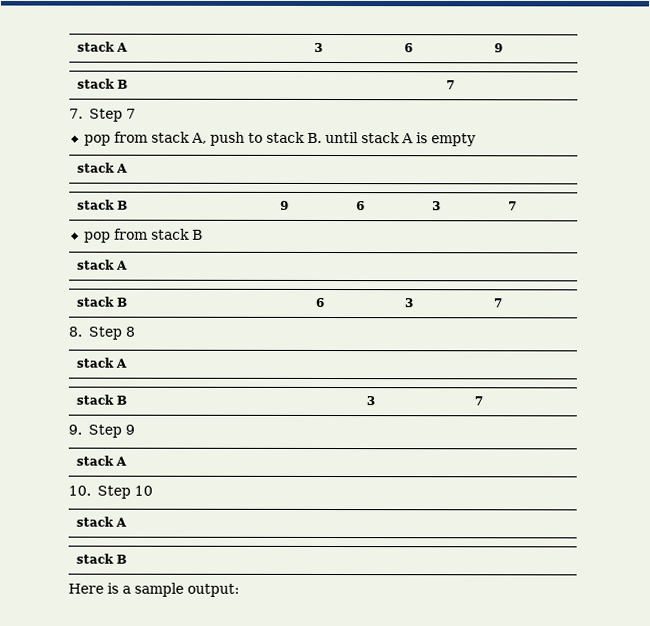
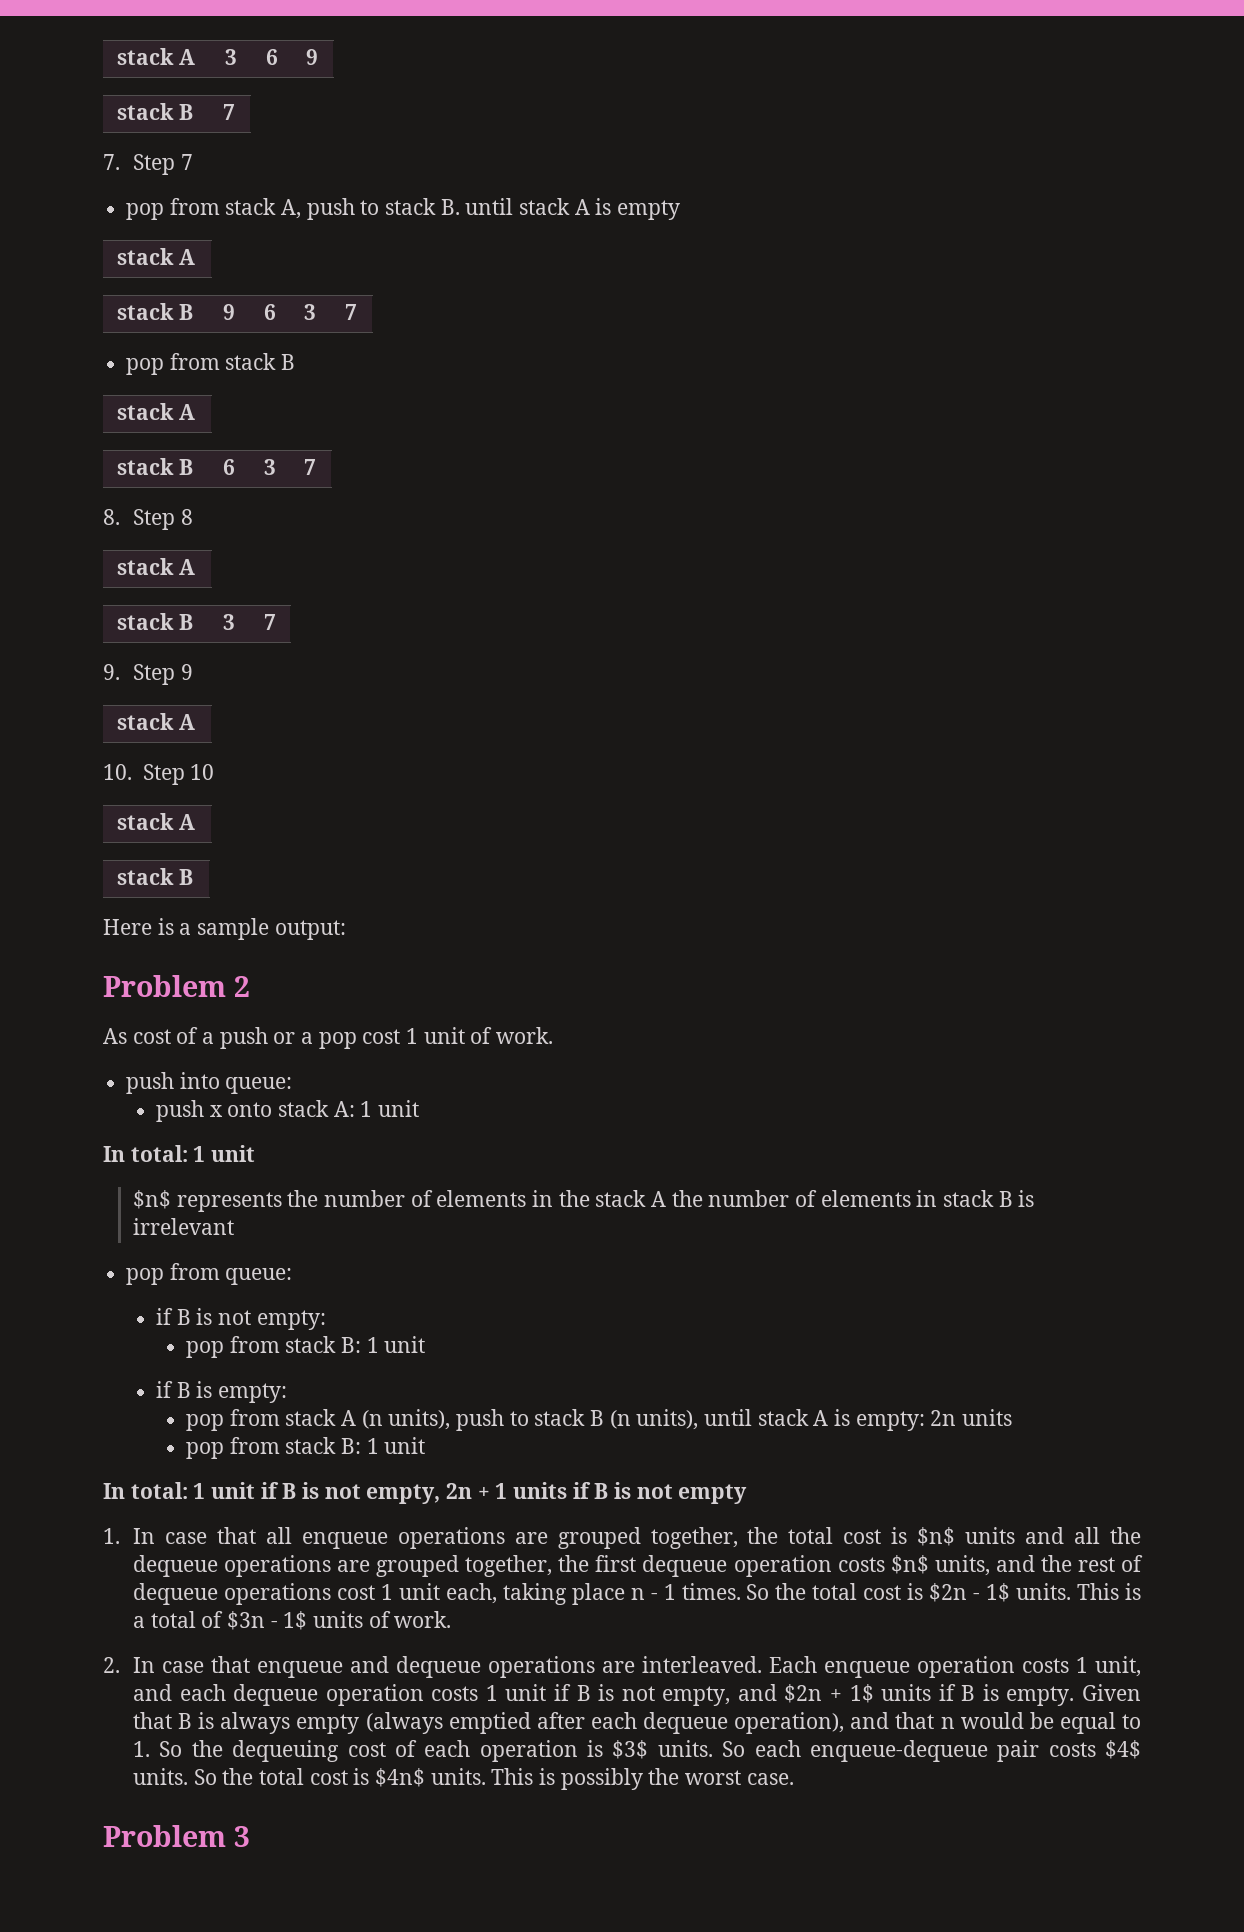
(240, 590) none -> [103,975,250,997] [103,1027,554,1049] [126,1072,293,1094] [156,1100,420,1122] [103,1145,256,1162] [132,1190,1035,1212] [132,1218,234,1235] [126,1263,293,1285] [156,1308,326,1330] [186,1336,426,1358] [156,1381,288,1403] [186,1409,1013,1431] [186,1437,426,1459] [103,1482,748,1504] [103,1527,1141,1549] [132,1555,1144,1577] [132,1583,1141,1605] [132,1611,452,1630] [103,1656,1141,1678] [132,1684,1142,1706] [132,1712,1141,1734] [132,1740,1141,1762] [132,1768,794,1790] [103,1825,250,1847] // Problem 2 // As cost of a push or a pop cost 1 unit of work. // push into queue: // push x onto stack A: 1 unit // In total: 1 unit // $n$ represents the number of elements in the stack A the number of elements in stack B is irrelevant // pop from queue: // if B is not empty: // pop from stack B: 1 unit // if B is empty: // pop from stack A (n units), push to stack B (n units), until stack A is empty: 2n units // pop from stack B: 1 unit // In total: 1 unit if B is not empty, 2n + 1 units if B is not empty // 1. In case that all enqueue operations are grouped together, the total cost is $n$ units and all the dequeue operations are grouped together, the first dequeue operation costs $n$ units, and the rest of dequeue operations cost 1 unit each, taking place n - 1 times. So the total cost is $2n - 1$ units. This is a total of $3n - 1$ units of work. // 2. In case that enqueue and dequeue operations are interleaved. Each enqueue operation costs 1 unit, and each dequeue operation costs 1 unit if B is not empty, and $2n + 1$ units if B is empty. Given that B is always empty (always emptied after each dequeue operation), and that n would be equal to 1. So the dequeuing cost of each operation is $3$ units. So each enqueue-dequeue pair costs $4$ units. So the total cost is $4n$ units. This is possibly the worst case. // Problem 3

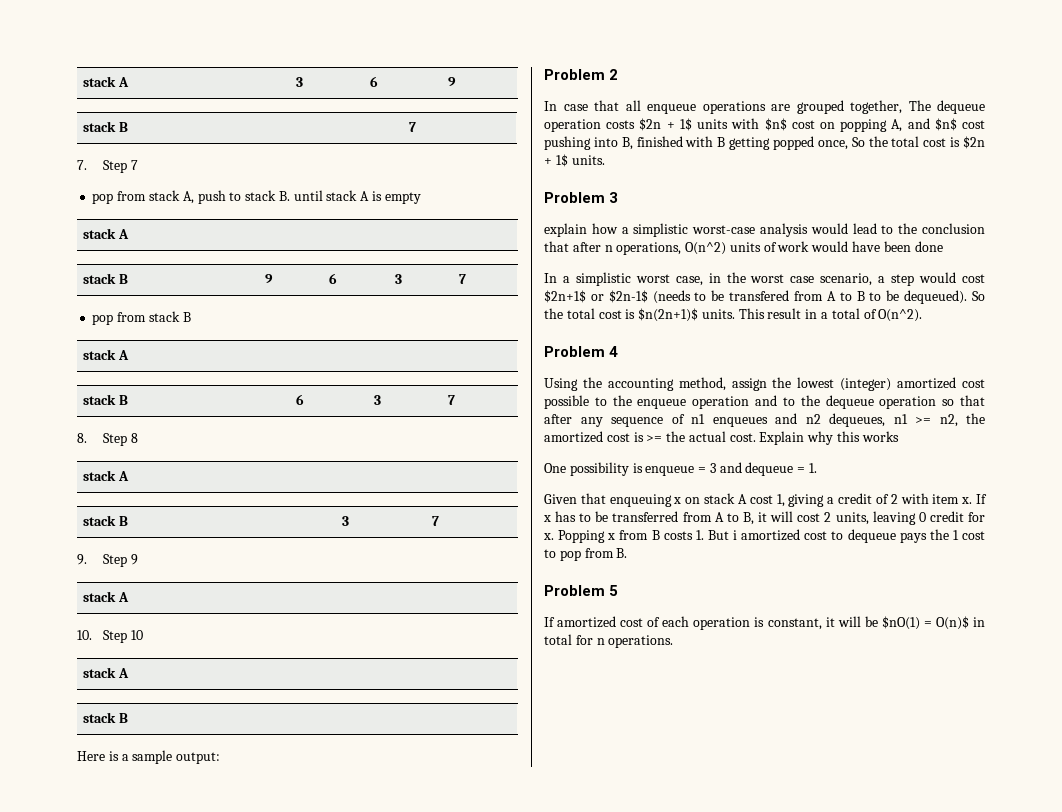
[103,1027,554,1049] [126,1072,293,1094] [156,1100,420,1122] [103,1145,256,1162] [132,1190,1035,1212] [132,1218,234,1235] [126,1263,293,1285] [156,1308,326,1330] [186,1336,426,1358] [156,1381,288,1403] [186,1409,1013,1431] [186,1437,426,1459] [103,1482,748,1504] [103,1528,120,1544] As cost of a push or a pop cost 1 unit of work. // push into queue: // push x onto stack A: 1 unit // In total: 1 unit // $n$ represents the number of elements in the stack A the number of elements in stack B is irrelevant // pop from queue: // if B is not empty: // pop from stack B: 1 unit // if B is empty: // pop from stack A (n units), push to stack B (n units), until stack A is empty: 2n units // pop from stack B: 1 unit // In total: 1 unit if B is not empty, 2n + 1 units if B is not empty // 1. -> (619, 74) none
[747,1527,1141,1546] [132,1555,1144,1577] [132,1583,741,1605] the total cost is $n$ units and all the dequeue operations are grouped together, the first dequeue operation costs $n$ units, and the rest of dequeue operations cost 1 unit each, taking place n - 1 times. -> [908,100,985,114] [544,118,986,132] [544,136,848,150] The dequeue operation costs $2n + 1$ units with $n$ cost on popping A, and $n$ cost pushing into B, finished with B getting popped once,
[973,1593,981,1600] - -> [544,158,552,165] +
[1077,1583,1141,1600] [132,1611,452,1630] [103,1656,1141,1678] [132,1684,1142,1706] [132,1712,1141,1734] [132,1740,340,1762] This is a total of $3n - 1$ units of work. // 2. In case that enqueue and dequeue operations are interleaved. Each enqueue operation costs 1 unit, and each dequeue operation costs 1 unit if B is not empty, and $2n + 1$ units if B is empty. Given that B is always empty (always emptied after each dequeue operation), and that n would be equal to 1. So the dequeuing -> [544,192,619,203] [544,223,985,237] [544,241,943,255] [544,272,985,286] [544,290,985,304] [544,308,923,322] [544,346,619,357] [544,377,985,391] [544,395,985,409] [544,413,985,427] [544,431,899,445] [544,462,818,476] [544,493,987,507] [543,511,986,525] [543,529,985,543] [544,548,628,561] [544,585,619,596] [544,616,617,628] // Problem 3 // explain how a simplistic worst-case analysis would lead to the conclusion that after n operations, O(n^2) units of work would have been done // In a simplistic worst case, in the worst case scenario, a step would cost $2n+1$ or $2n-1$ (needs to be transfered from A to B to be dequeued). So the total cost is $n(2n+1)$ units. This result in a total of O(n^2). // Problem 4 // Using the accounting method, assign the lowest (integer) amortized cost possible to the enqueue operation and to the dequeue operation so that after any sequence of n1 enqueues and n2 dequeues, n1 >= n2, the amortized cost is >= the actual cost. Explain why this works // One possibility is enqueue = 3 and dequeue = 1. // Given that enqueuing x on stack A cost 1, giving a credit of 2 with item x. If x has to be transferred from A to B, it will cost 2 units, leaving 0 credit for x. Popping x from B costs 1. But i amortized cost to dequeue pays the 1 cost to pop from B. // Problem 5 // If amortized
[612,1740,1141,1762] [132,1768,794,1790] [103,1825,250,1847] $3$ units. So each enqueue-dequeue pair costs $4$ units. So the total cost is $4n$ units. This is possibly the worst case. // Problem 3 -> [767,616,985,630] [544,634,674,648] constant, it will be $nO(1) = O(n)$ in total for n operations.

